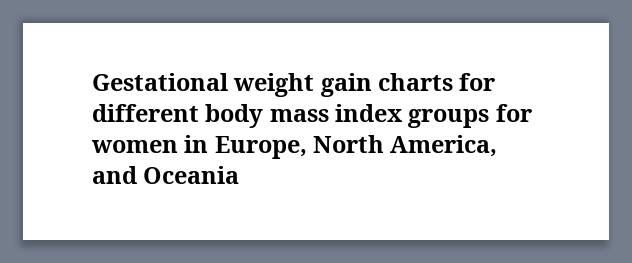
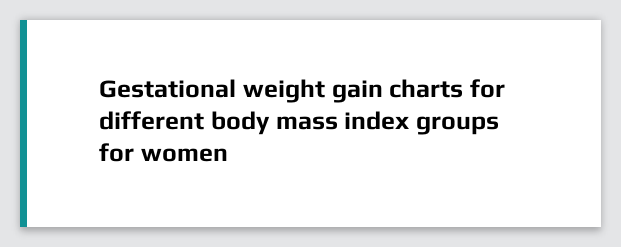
[184,135,498,159] [92,166,240,184] in Europe, North America, and Oceania -> (228, 155) none

